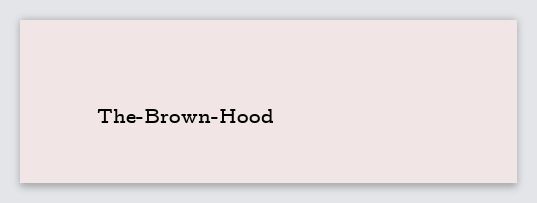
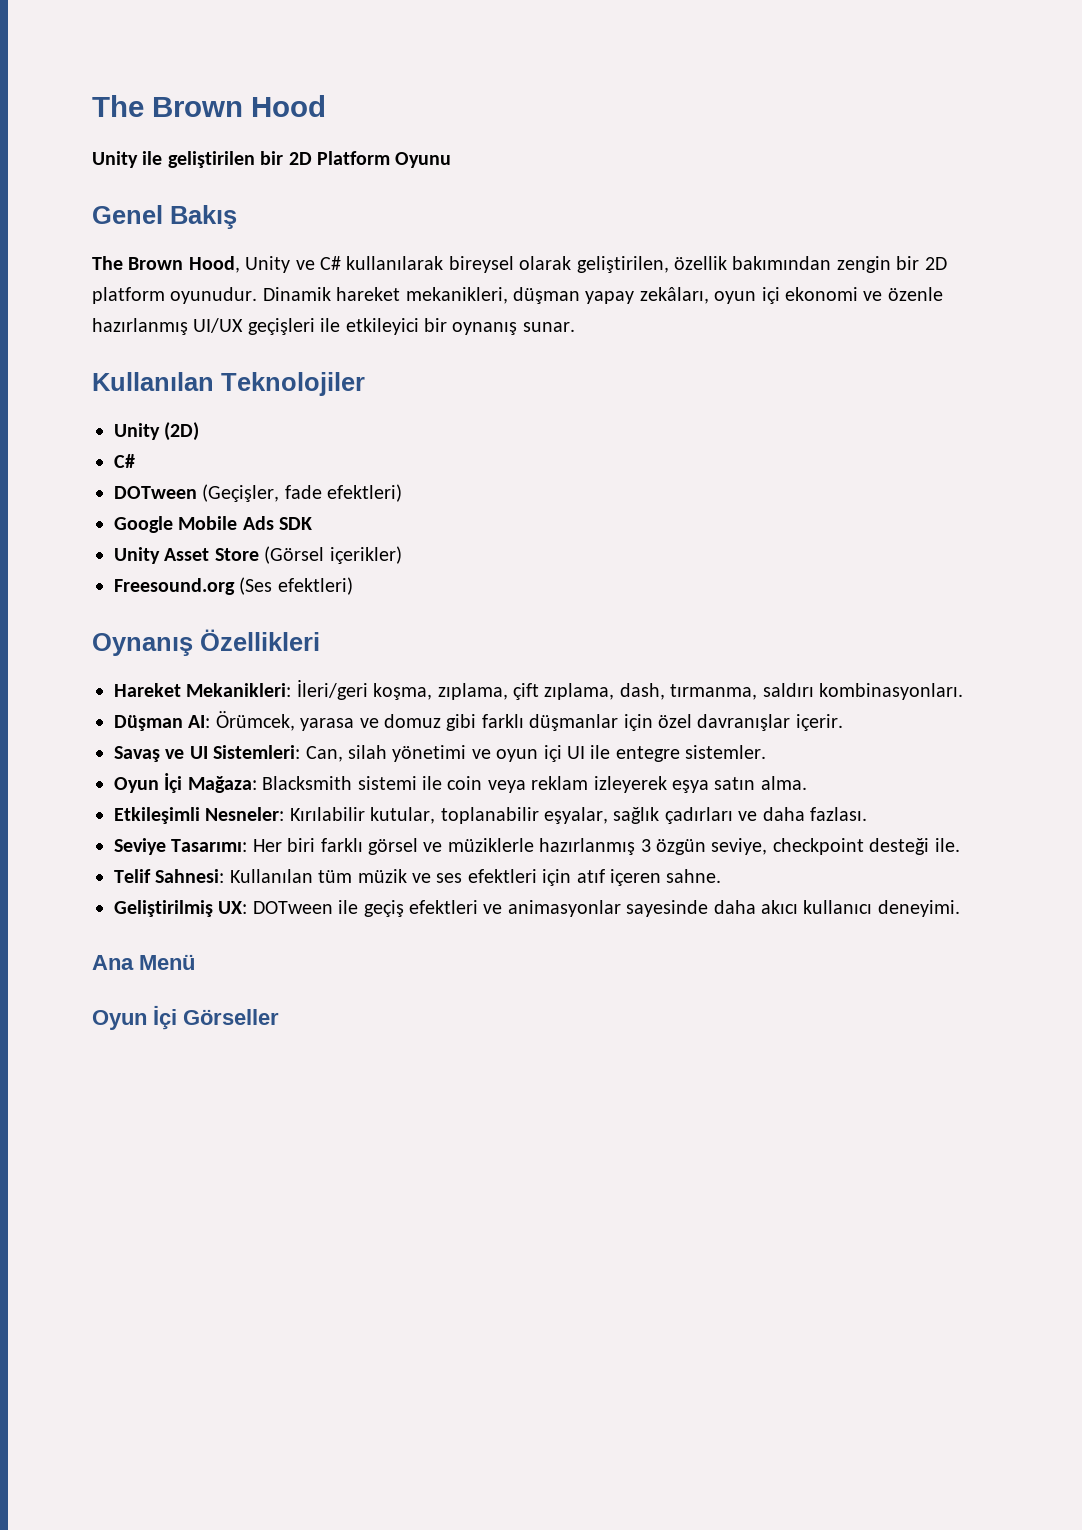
[97,109,274,123] The-Brown-Hood -> [92,95,326,117] [92,151,452,168] [92,205,237,229] [92,256,947,273] [92,287,943,304] [92,318,575,335] [92,372,365,396] [114,422,200,441] [114,454,135,468] [114,484,403,502] [114,516,313,533] [114,546,402,564] [114,577,353,595] [92,629,320,656] [114,680,963,700] [114,711,843,731] [114,745,767,762] [114,773,807,793] [114,807,867,824] [114,838,960,855] [114,869,722,886] [114,900,960,917] [92,954,195,970] [92,1005,279,1030] The Brown Hood // Unity ile geliştirilen bir 2D Platform Oyunu // Genel Bakış // The Brown Hood, Unity ve C# kullanılarak bireysel olarak geliştirilen, özellik bakımından zengin bir 2D platform oyunudur. Dinamik hareket mekanikleri, düşman yapay zekâları, oyun içi ekonomi ve özenle hazırlanmış UI/UX geçişleri ile etkileyici bir oynanış sunar. // Kullanılan Teknolojiler // Unity (2D) // C# // DOTween (Geçişler, fade efektleri) // Google Mobile Ads SDK // Unity Asset Store (Görsel içerikler) // Freesound.org (Ses efektleri) // Oynanış Özellikleri // Hareket Mekanikleri: İleri/geri koşma, zıplama, çift zıplama, dash, tırmanma, saldırı kombinasyonları. // Düşman AI: Örümcek, yarasa ve domuz gibi farklı düşmanlar için özel davranışlar içerir. // Savaş ve UI Sistemleri: Can, silah yönetimi ve oyun içi UI ile entegre sistemler. // Oyun İçi Mağaza: Blacksmith sistemi ile coin veya reklam izleyerek eşya satın alma. // Etkileşimli Nesneler: Kırılabilir kutular, toplanabilir eşyalar, sağlık çadırları ve daha fazlası. // Seviye Tasarımı: Her biri farklı görsel ve müziklerle hazırlanmış 3 özgün seviye, checkpoint desteği ile. // Telif Sahnesi: Kullanılan tüm müzik ve ses efektleri için atıf içeren sahne. // Geliştirilmiş UX: DOTween ile geçiş efektleri ve animasyonlar sayesinde daha akıcı kullanıcı deneyimi. // Ana Menü // Oyun İçi Görseller

